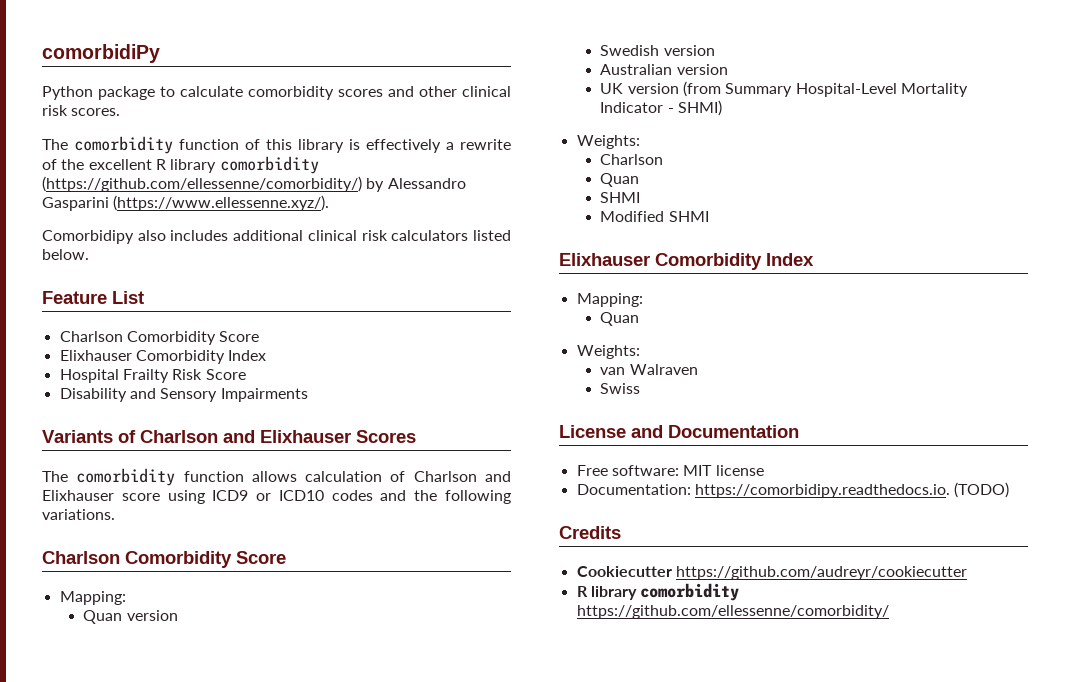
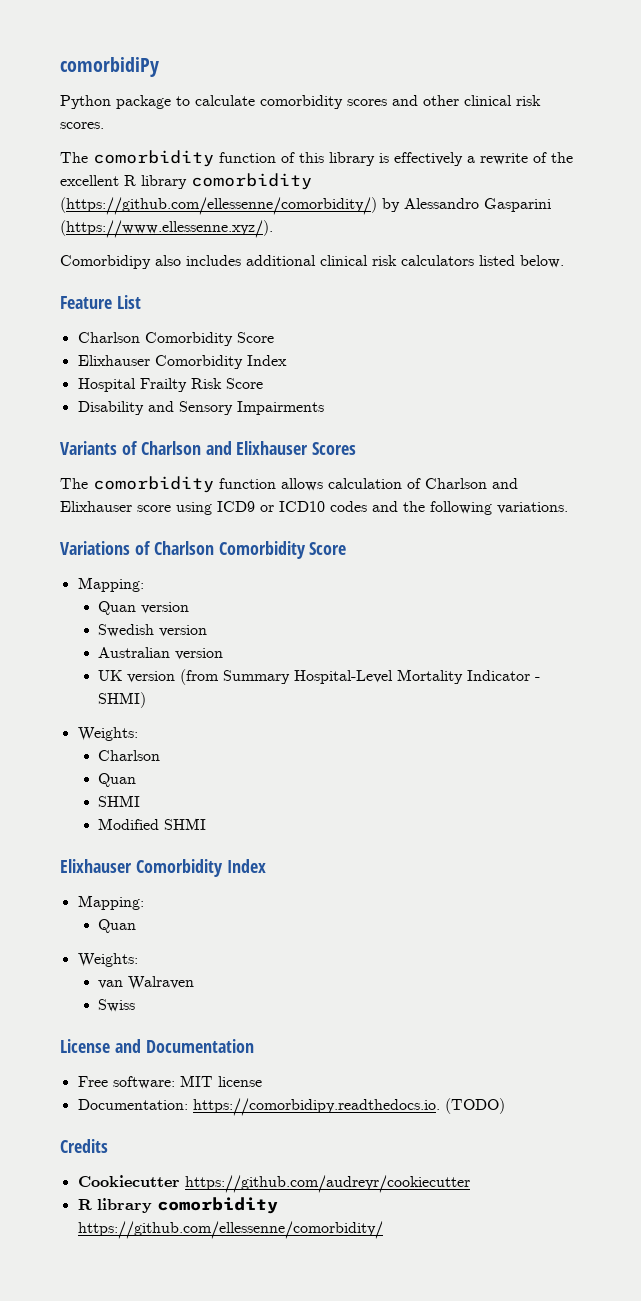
(115, 514) none -> [60,541,151,555] Variations of

